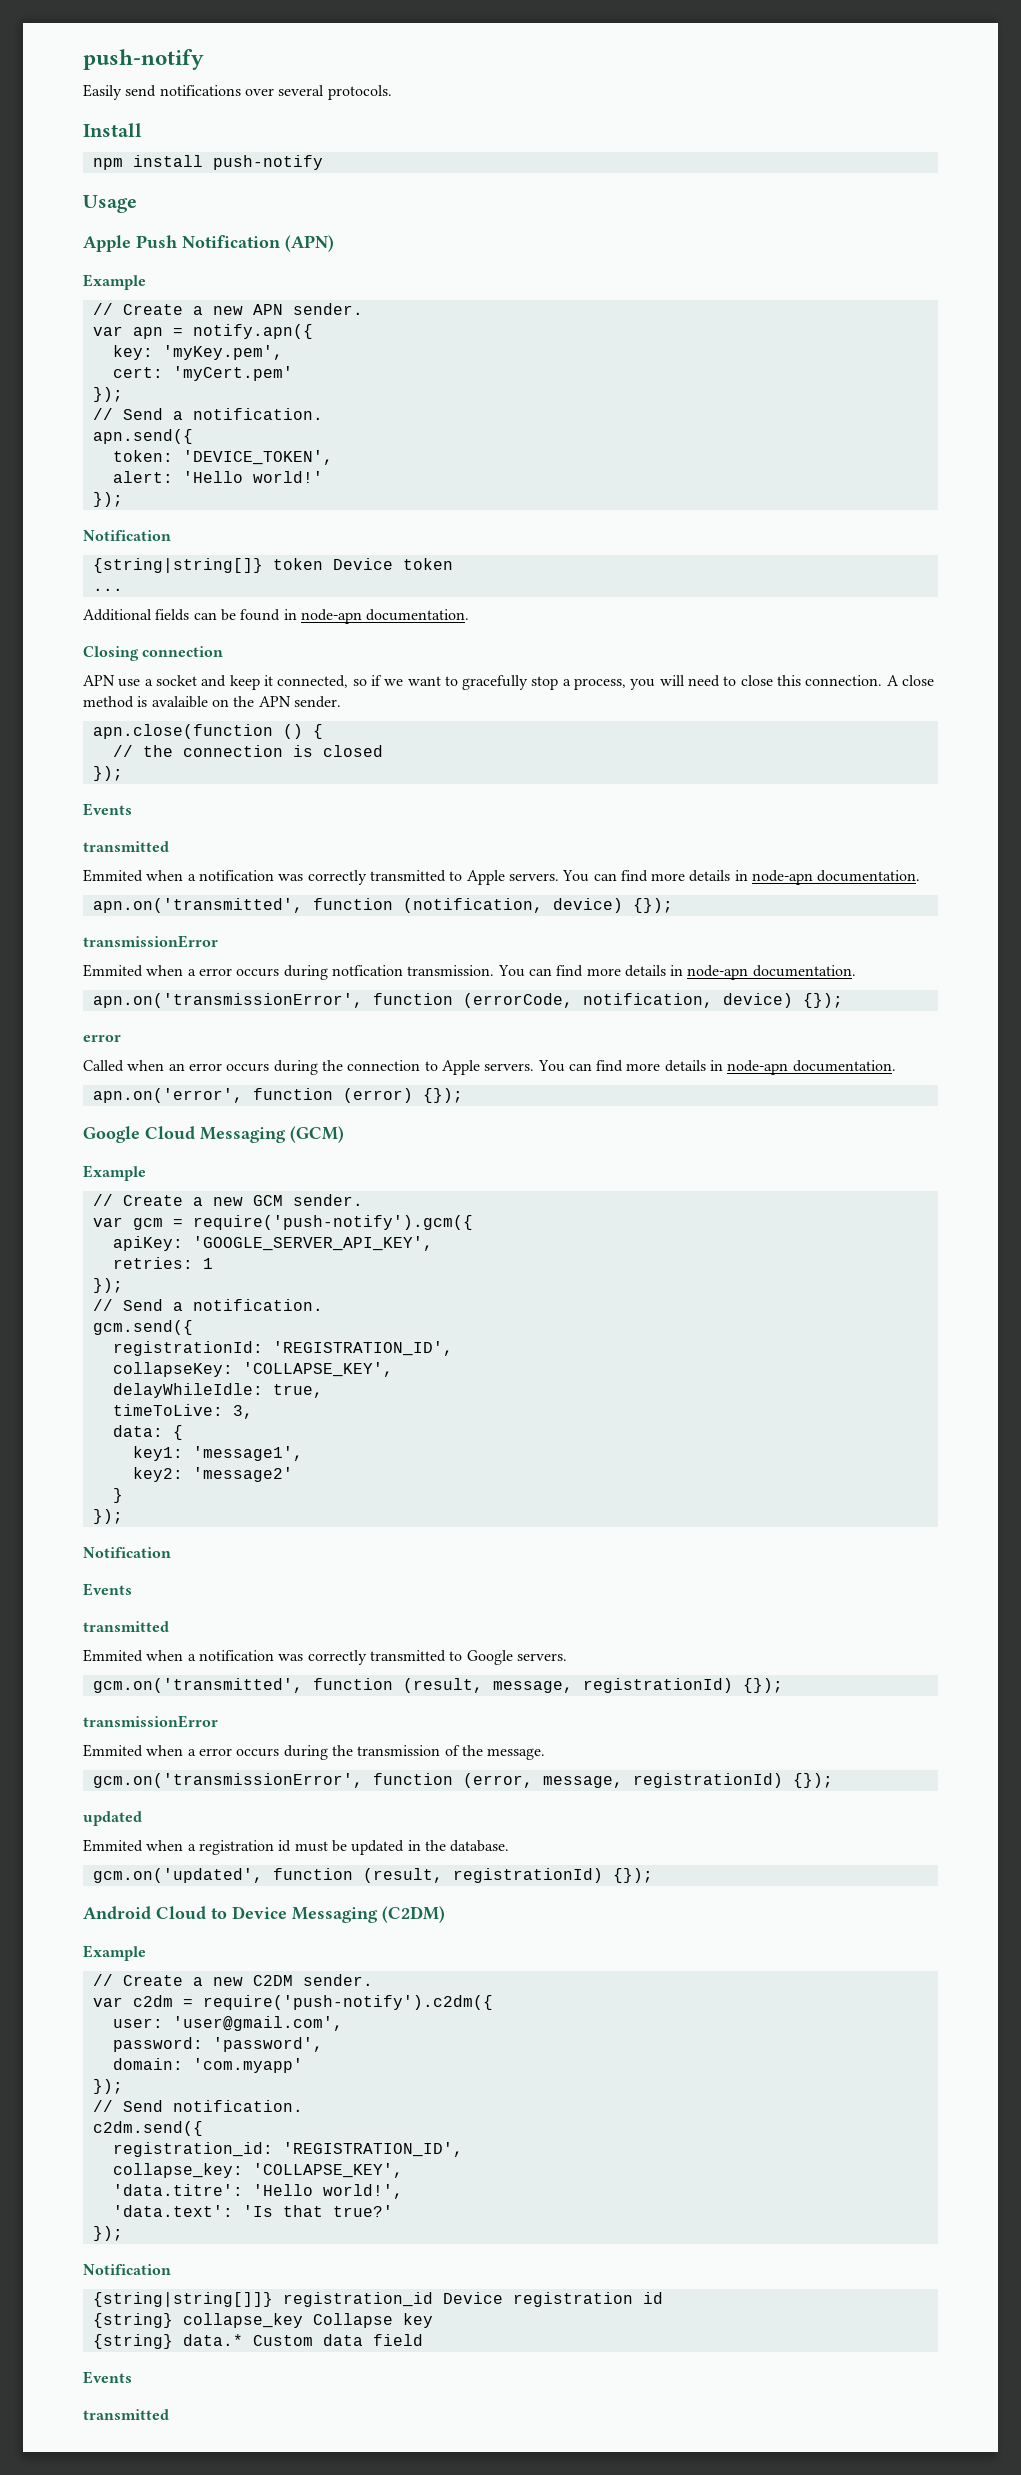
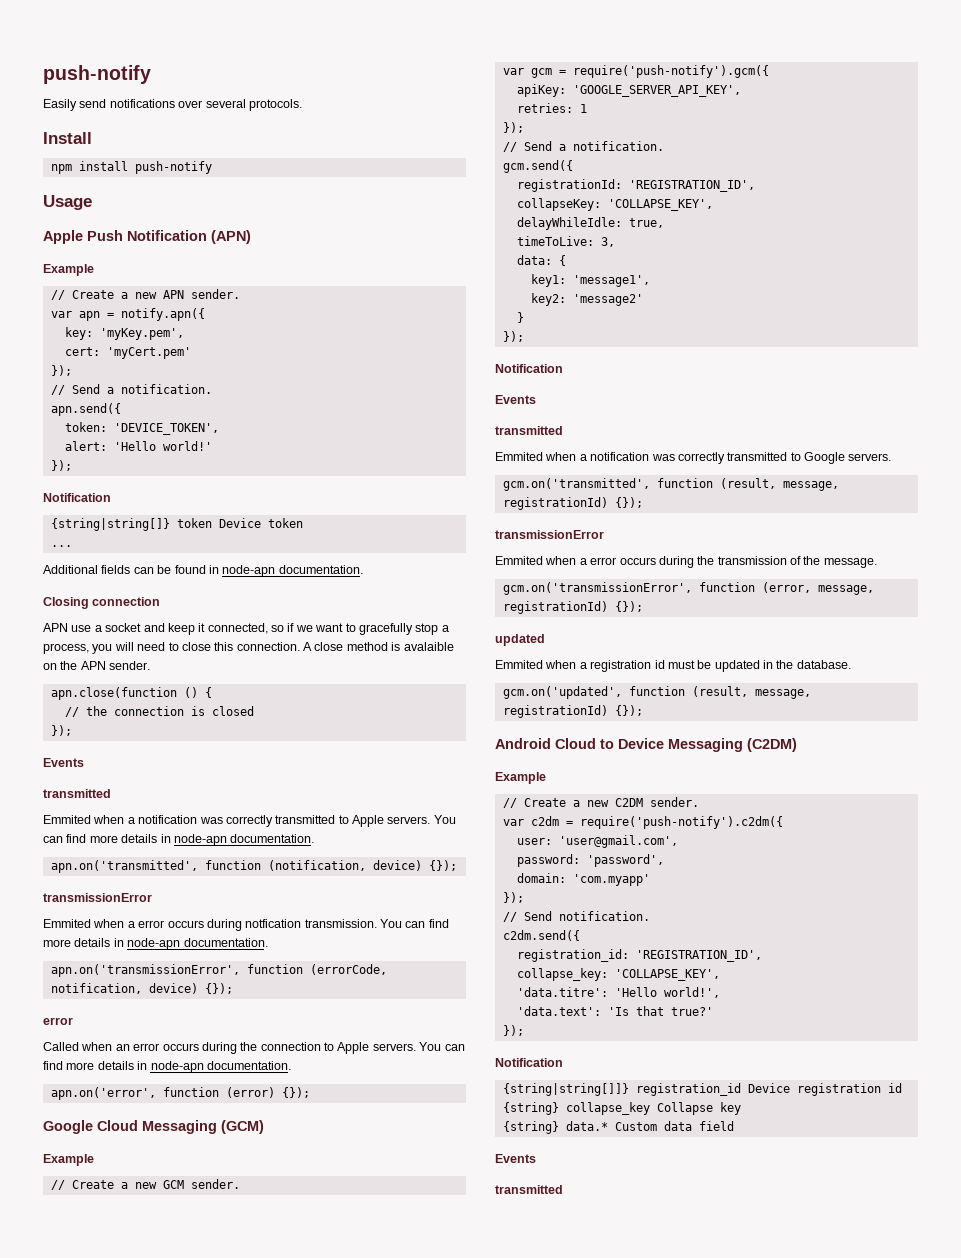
(443, 1875) none -> [754,689,811,699] message,

